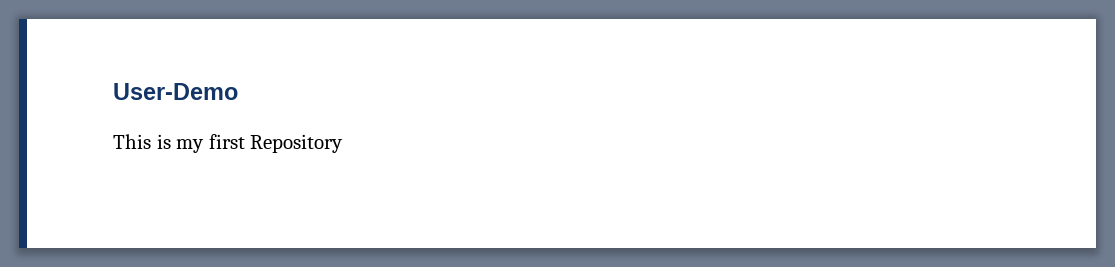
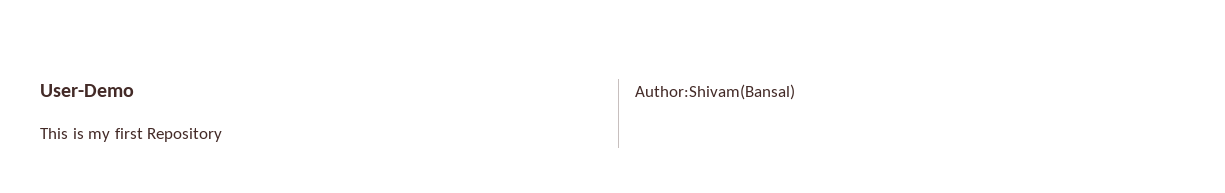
(344, 143) none -> [635,84,795,100] // Author:Shivam(Bansal)

